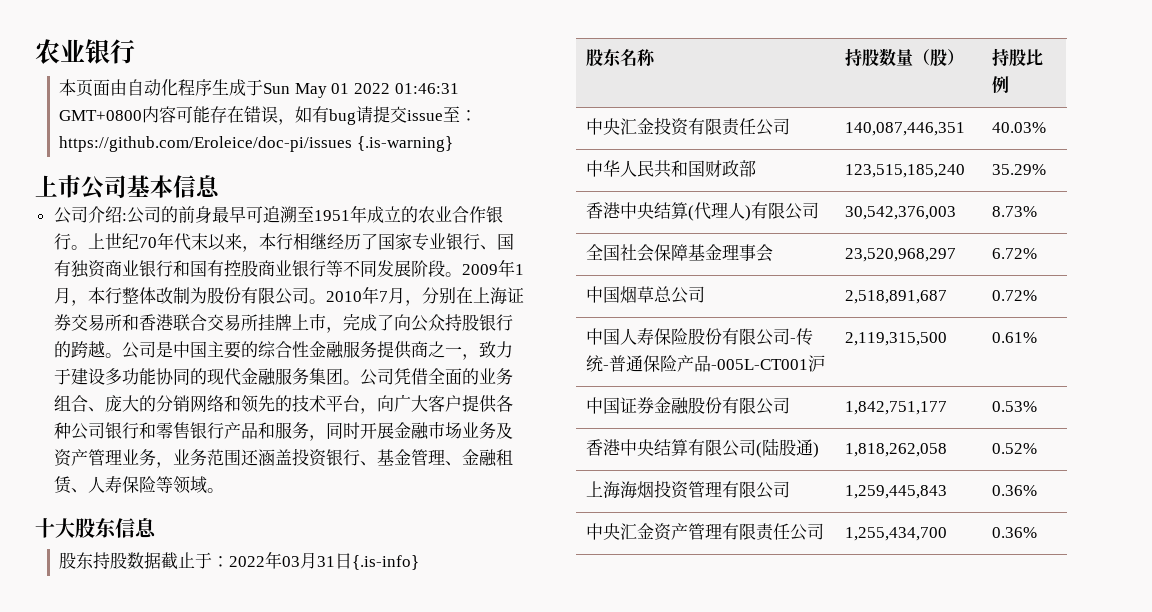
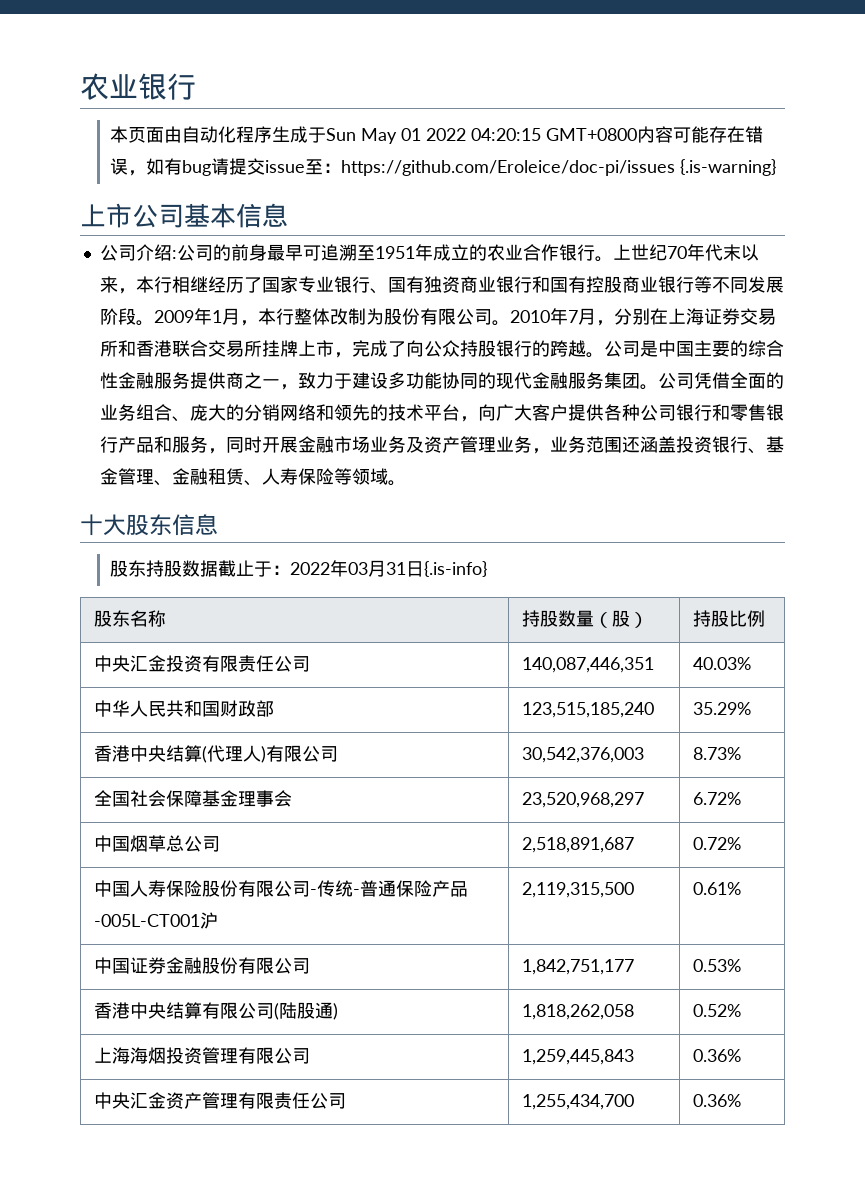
[394,83,459,94] 01:46:31 -> [470,128,541,141] 04:20:15

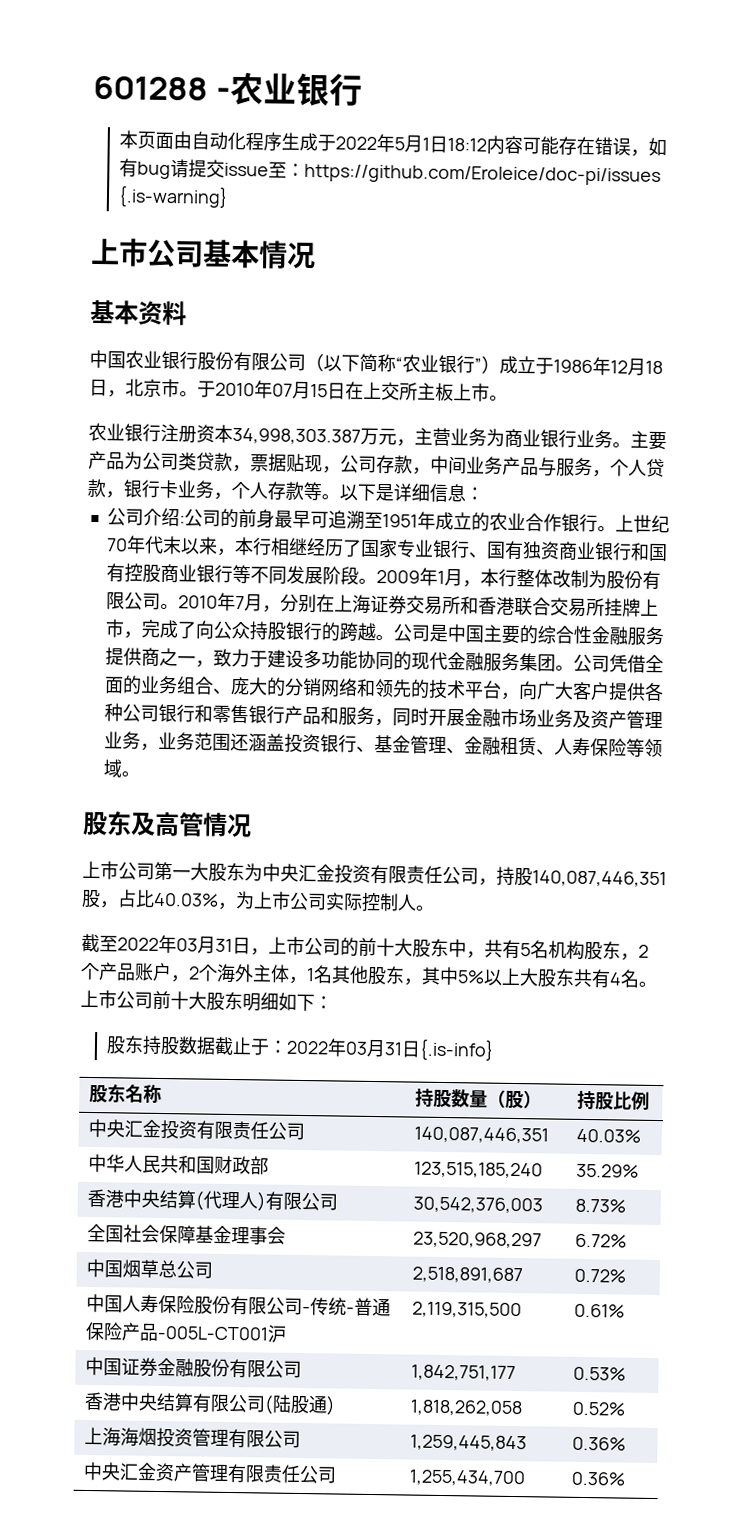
(80, 86) none -> [93,75,231,101] 601288 -
[325,128,637,144] Sun May 01 2022 04:20:15 GMT+0800 -> [335,133,488,153] 2022年5月1日18:12
[236,203,288,228] 信息 -> [258,240,316,270] [90,299,187,326] [89,349,663,376] [89,378,508,402] [88,422,667,451] [88,450,665,478] [87,478,484,503] 情况 // 基本资料 // 中国农业银行股份有限公司（以下简称“农业银行”）成立于1986年12月18日，北京市。于2010年07月15日在上交所主板上市。 // 农业银行注册资本34,998,303.387万元，主营业务为商业银行业务。主要产品为公司类贷款，票据贴现，公司存款，中间业务产品与服务，个人贷款，银行卡业务，个人存款等。以下是详细信息：
[80,514,218,536] 十大股东信息 -> [82,811,252,838] [82,860,667,888] [81,889,434,913] [81,933,649,961] [80,962,657,989] [80,989,333,1012] 股东及高管情况 // 上市公司第一大股东为中央汇金投资有限责任公司，持股140,087,446,351股，占比40.03%，为上市公司实际控制人。 // 截至2022年03月31日，上市公司的前十大股东中，共有5名机构股东，2个产品账户，2个海外主体，1名其他股东，其中5%以上大股东共有4名。上市公司前十大股东明细如下：

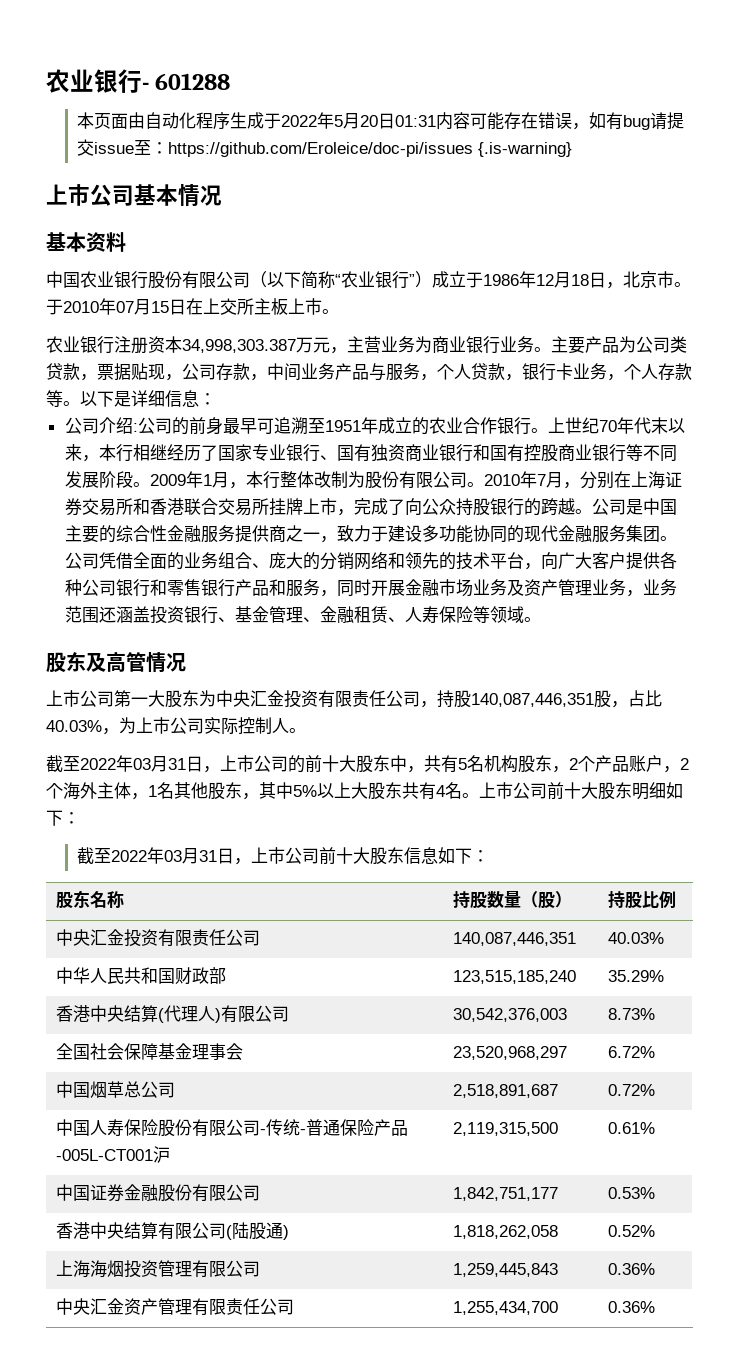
[93,71,363,107] 601288 -农业银行 -> [46,69,231,93] 农业银行- 601288
[422,135,488,153] 1日18:12 -> [359,113,436,129] 20日01:31
[106,1035,496,1061] 股东持股数据截止于：2022年03月31日{.is-info} -> [76,847,489,865] 截至2022年03月31日，上市公司前十大股东信息如下：

